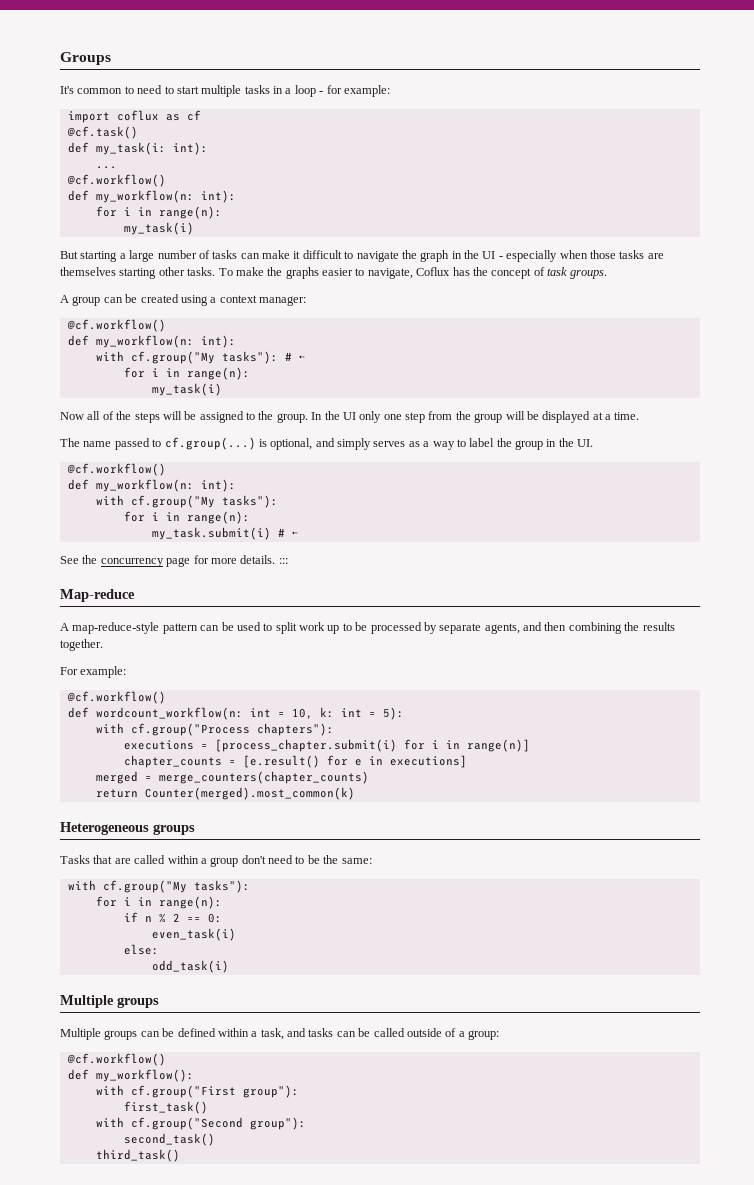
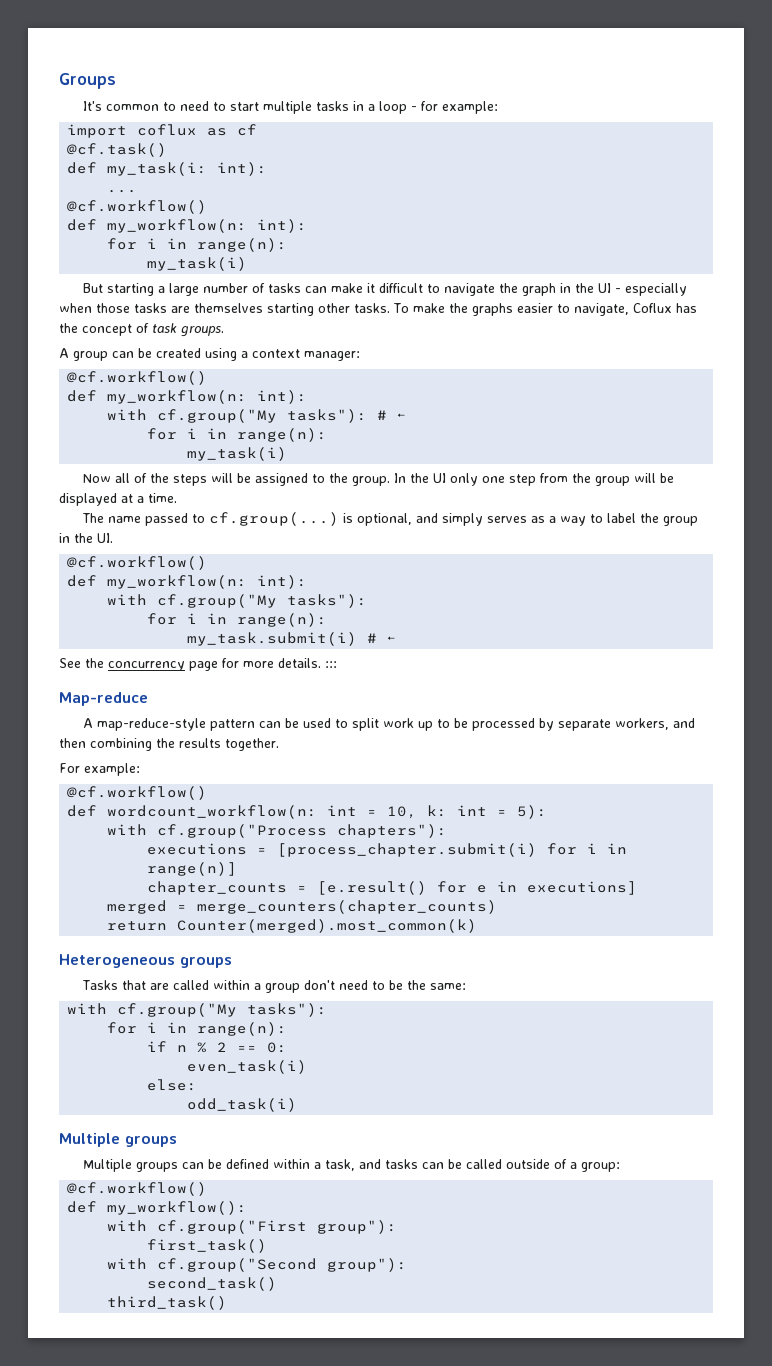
[484,623,520,634] agents, -> [615,718,670,730] workers,

